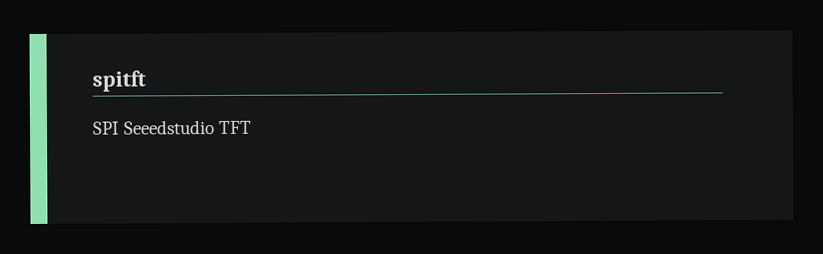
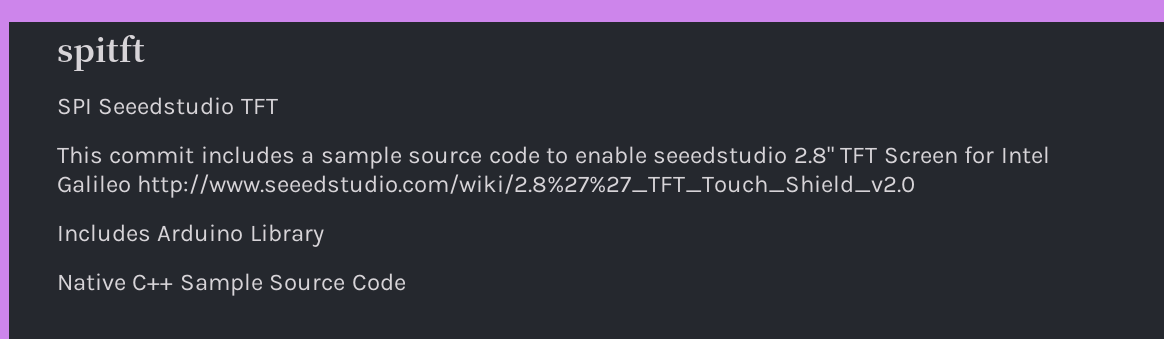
(253, 127) none -> [57,146,1050,169] [57,174,916,198] [57,224,324,247] [57,273,406,296] // This commit includes a sample source code to enable seeedstudio 2.8" TFT Screen for Intel Galileo http://www.seeedstudio.com/wiki/2.8%27%27_TFT_Touch_Shield_v2.0 // Includes Arduino Library // Native C++ Sample Source Code

